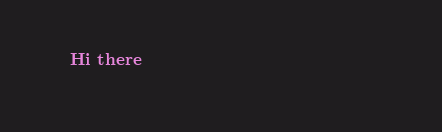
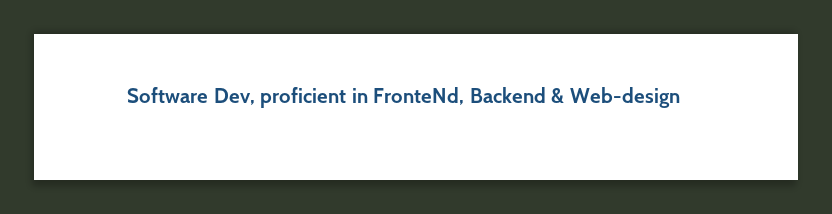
[70,53,142,65] Hi there -> [127,87,680,108] Software Dev, proficient in FronteNd, Backend & Web-design

